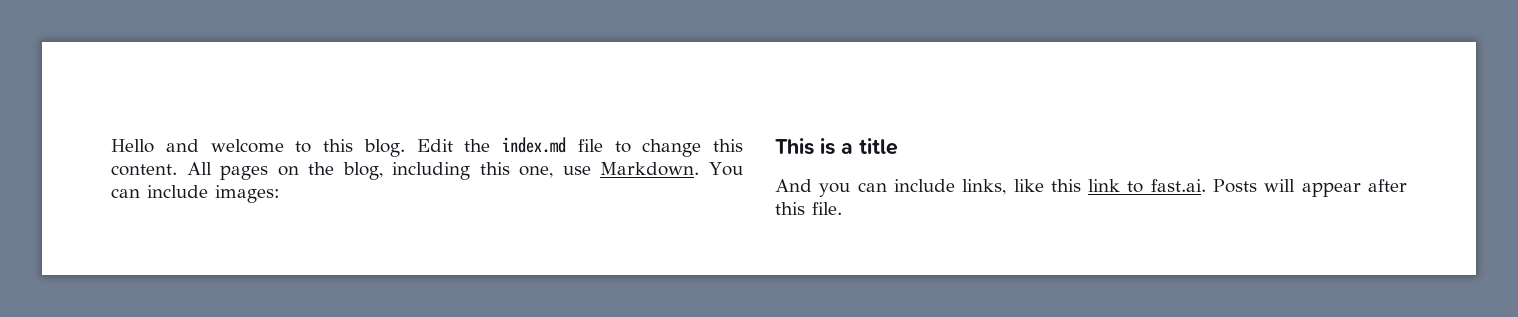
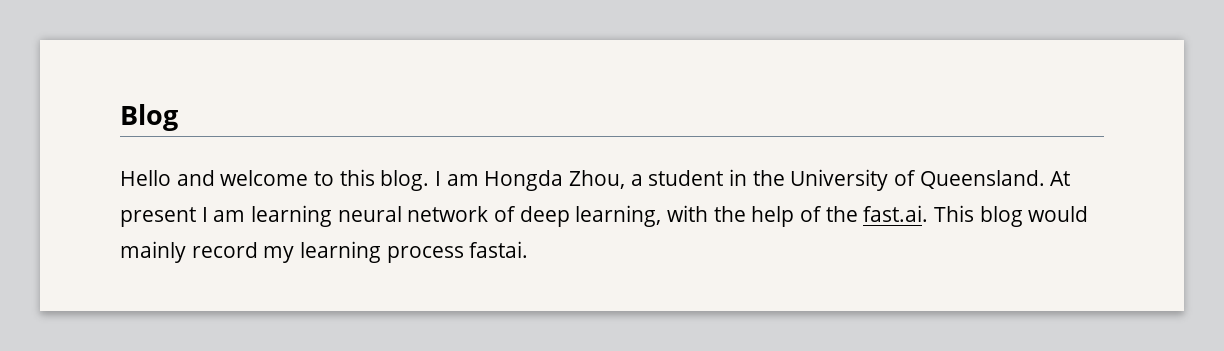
(111, 146) none -> [120,104,178,131] Blog //
[416,137,743,157] [111,162,744,180] [111,185,280,203] [775,138,898,155] [775,179,1407,197] [775,202,842,215] Edit the index.md file to change this content. All pages on the blog, including this one, use Markdown. You can include images: // This is a title // And you can include links, like this link to fast.ai. Posts will appear after this file. -> [435,169,1071,191] [120,205,1089,227] [120,241,529,263] I am Hongda Zhou, a student in the University of Queensland. At present I am learning neural network of deep learning, with the help of the fast.ai. This blog would mainly record my learning process fastai.

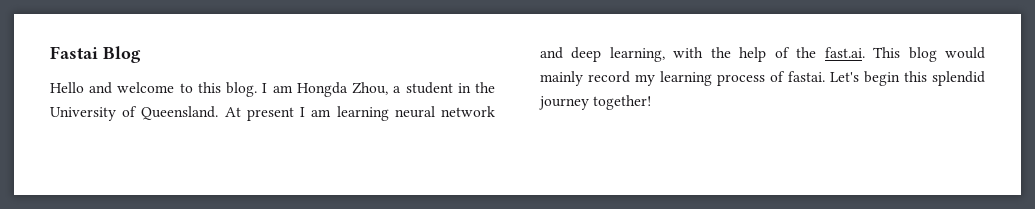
(120, 117) none -> [50,46,98,59] Fastai
[494,206,517,222] of -> [540,47,563,59] and
[469,241,529,258] fastai. -> [770,71,985,86] [539,95,652,110] of fastai. Let's begin this splendid journey together!

